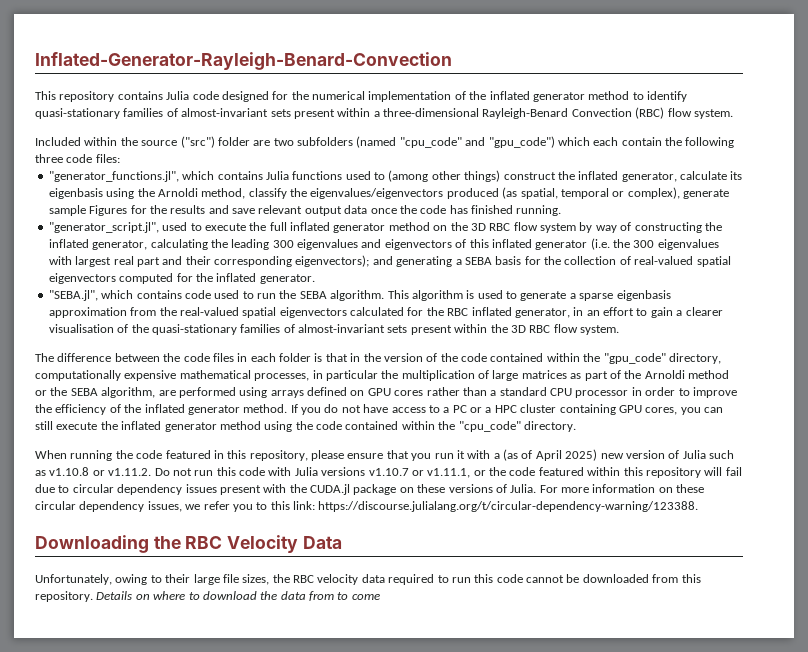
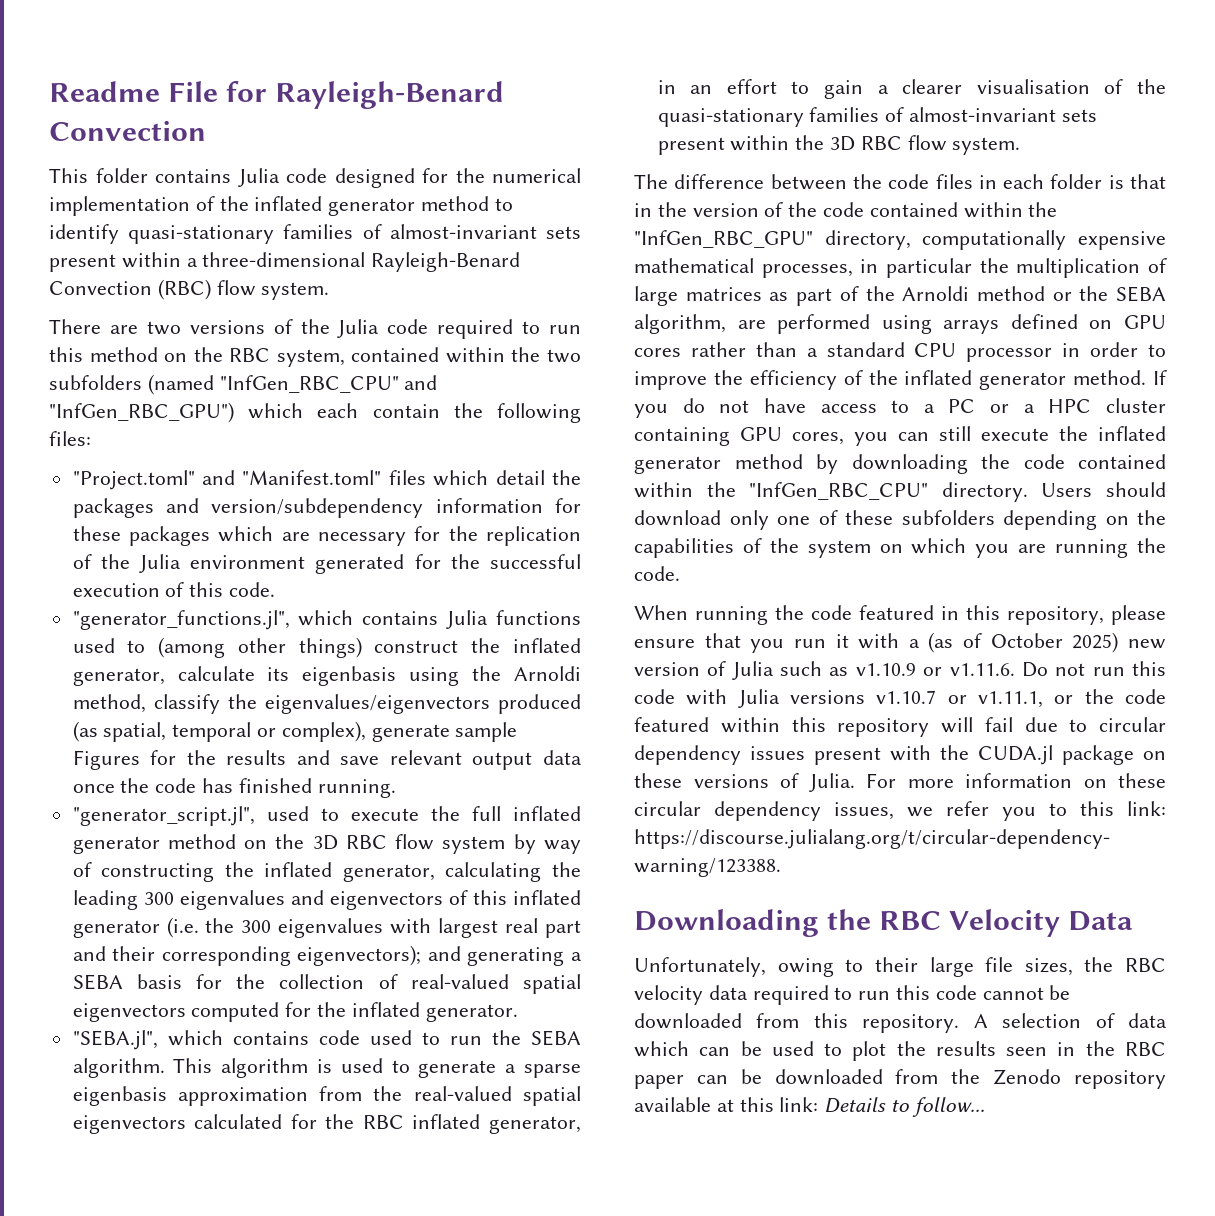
[35,52,452,70] [35,91,115,102] Inflated-Generator-Rayleigh-Benard-Convection // This repository -> [49,81,505,109] [49,120,206,141] [49,168,148,183] Readme File for Rayleigh-Benard Convection // This folder
[35,136,555,148] Included within the source ("src") folder are two subfolders (named "cpu_code" and "gpu_code") -> [49,319,581,339] [49,347,581,367] [49,374,438,395] [49,402,234,423] There are two versions of the Julia code required to run this method on the RBC system, contained within the two subfolders (named "InfGen_RBC_CPU" and "InfGen_RBC_GPU")
[35,154,93,163] three code -> (581, 413) none
(120, 158) none -> [72,470,581,490] [72,498,581,518] [72,526,581,546] [72,554,581,574] [72,582,276,597] // "Project.toml" and "Manifest.toml" files which detail the packages and version/subdependency information for these packages which are necessary for the replication of the Julia environment generated for the successful execution of this code.
[603,353,666,364] "gpu_code" -> [634,230,813,248] "InfGen_RBC_GPU"
[264,421,521,432] using the code contained within the "cpu_code" -> [816,454,1166,474] [634,482,929,500] by downloading the code contained within the "InfGen_RBC_CPU"
(576, 426) none -> [1041,482,1166,497] [634,510,1166,530] [634,538,1166,558] [634,566,680,581] Users should download only one of these subfolders depending on the capabilities of the system on which you are running the code.
[535,450,562,461] April -> [990,633,1063,648] October
[49,467,152,476] v1.10.8 or v1.11.2. -> [855,663,1015,676] v1.10.9 or v1.11.6.
[96,591,380,601] Details on where to download the data from to come -> [973,1013,1167,1028] [634,1041,1166,1061] [634,1069,1166,1089] [634,1097,985,1117] A selection of data which can be used to plot the results seen in the RBC paper can be downloaded from the Zenodo repository available at this link: Details to follow...

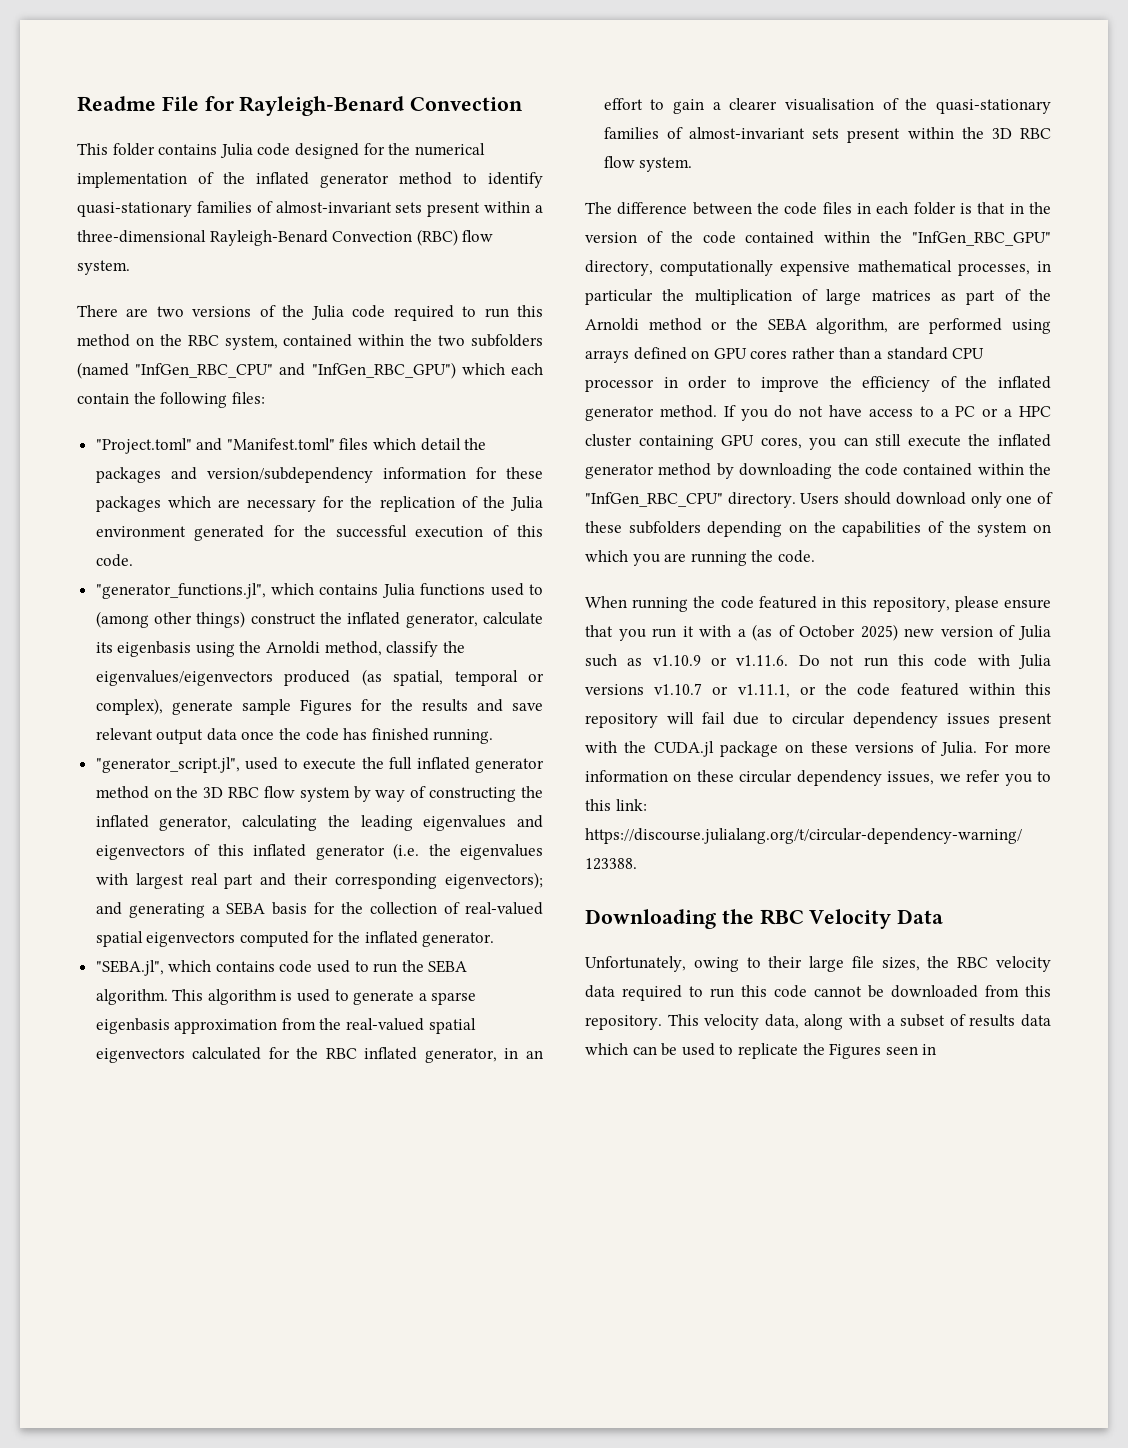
[143,892,174,905] 300 -> (413, 823) none
[241,920,272,933] 300 -> (451, 850) none
[973,1013,1115,1028] A selection of -> [667,1014,1016,1030] This velocity data, along with a subset of results
[852,1041,1166,1061] [634,1069,1166,1089] [634,1097,985,1117] plot the results seen in the RBC paper can be downloaded from the Zenodo repository available at this link: Details to follow... -> [737,1043,937,1059] replicate the Figures seen in

